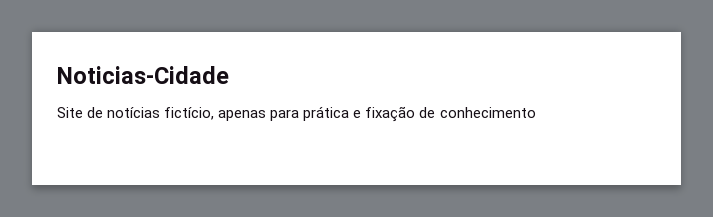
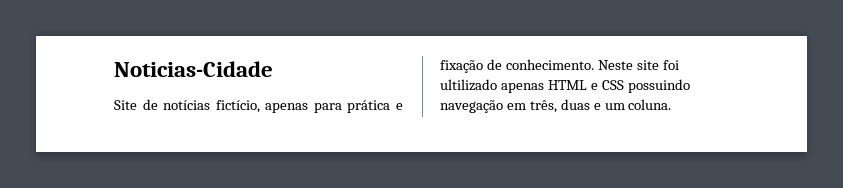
[439,107,536,118] conhecimento -> [505,59,679,70] [440,79,690,93] [440,99,672,113] conhecimento. Neste site foi ultilizado apenas HTML e CSS possuindo navegação em três, duas e um coluna.

